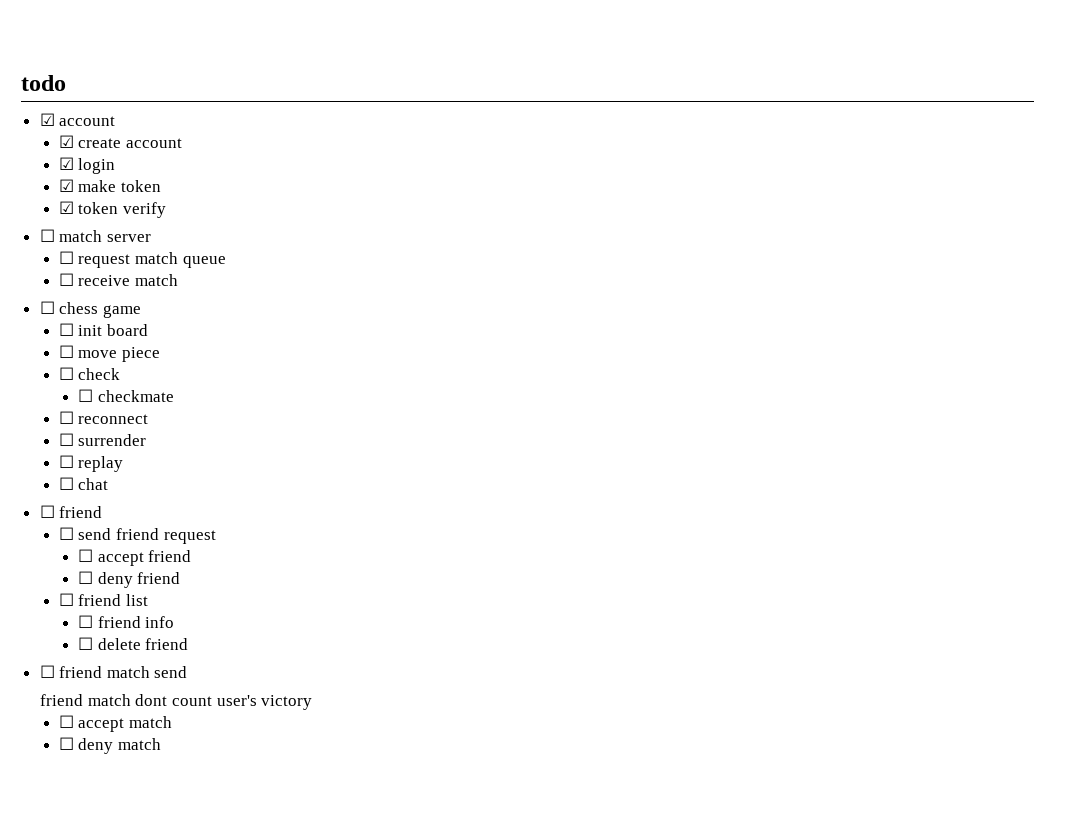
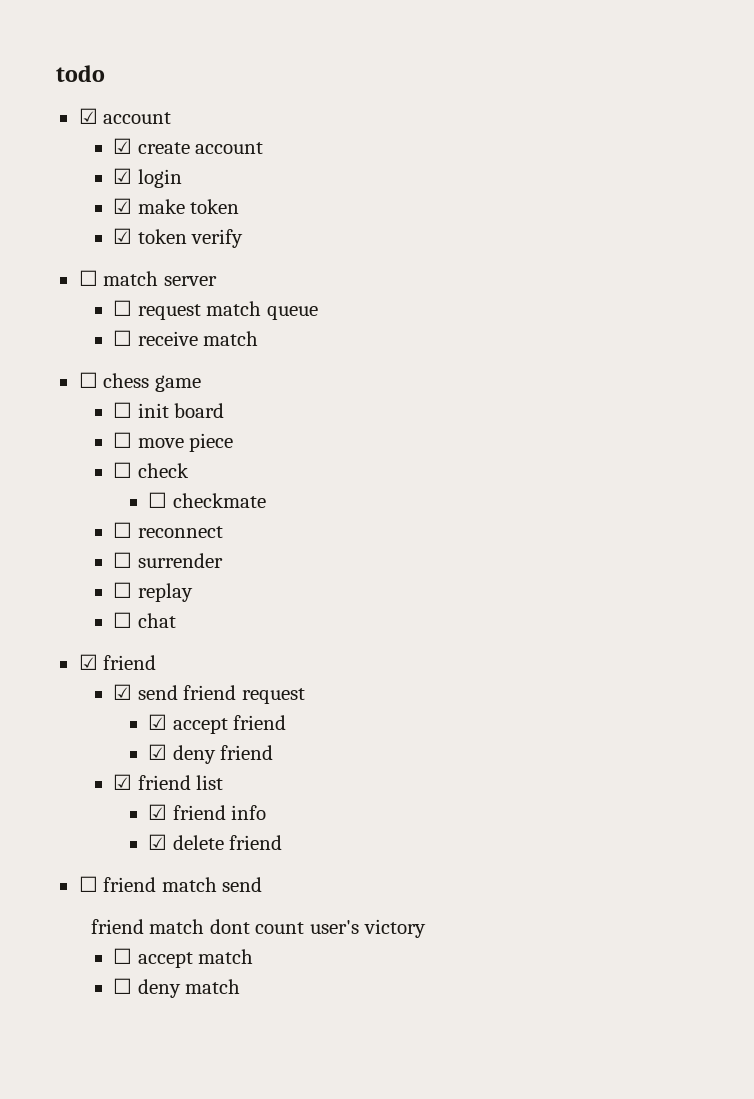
[39,505,103,518] [58,527,74,540] ☐ friend // ☐ -> [78,654,157,670] [113,684,133,700] ☑ friend // ☑
[78,549,94,562] ☐ -> [148,714,168,730] ☑
[78,571,94,584] ☐ -> [148,744,168,760] ☑
[58,593,74,606] ☐ -> [113,774,133,790] ☑
[78,615,94,628] ☐ -> [148,804,168,820] ☑
[78,637,94,650] ☐ -> [148,834,168,850] ☑

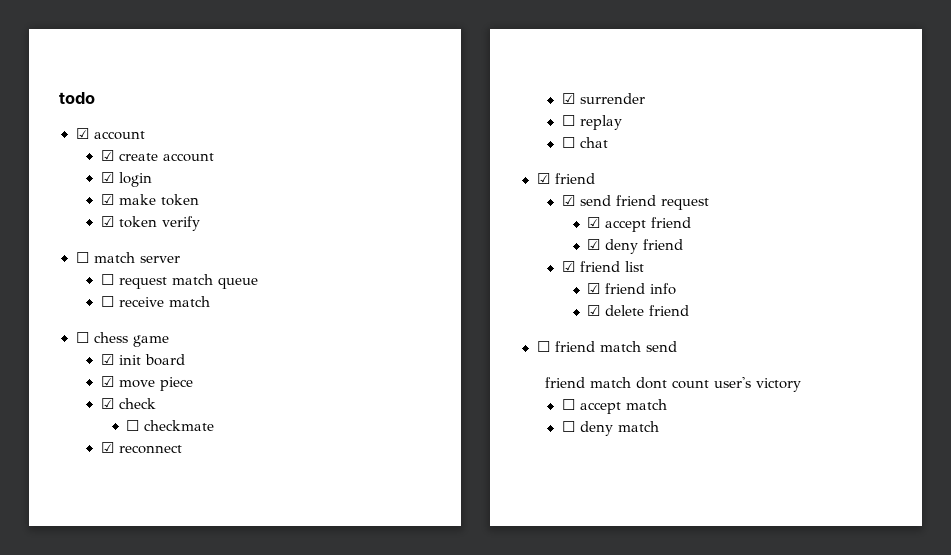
[113,402,133,418] ☐ -> [100,354,114,365] ☑
[113,432,133,448] ☐ -> [100,376,114,387] ☑
[113,462,133,478] ☐ -> [100,398,114,409] ☑
[113,522,133,538] ☐ -> [100,442,114,453] ☑
[113,552,133,568] ☐ -> [561,93,575,104] ☑

